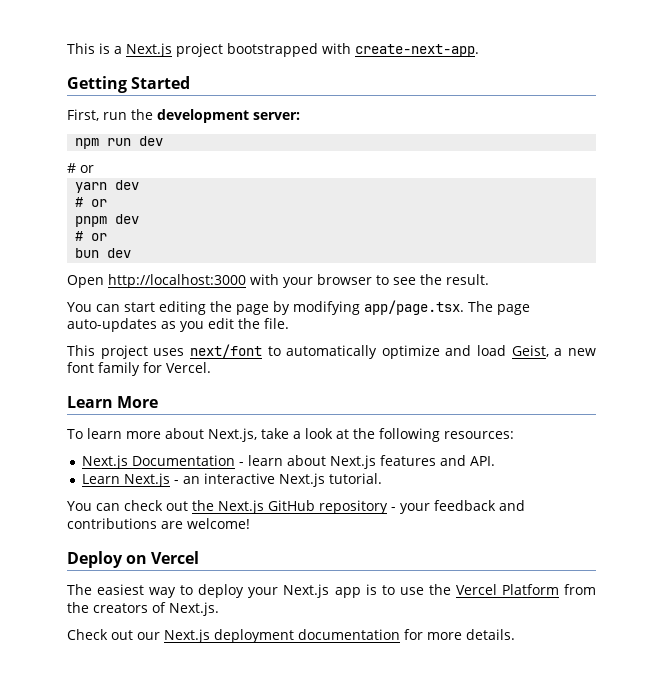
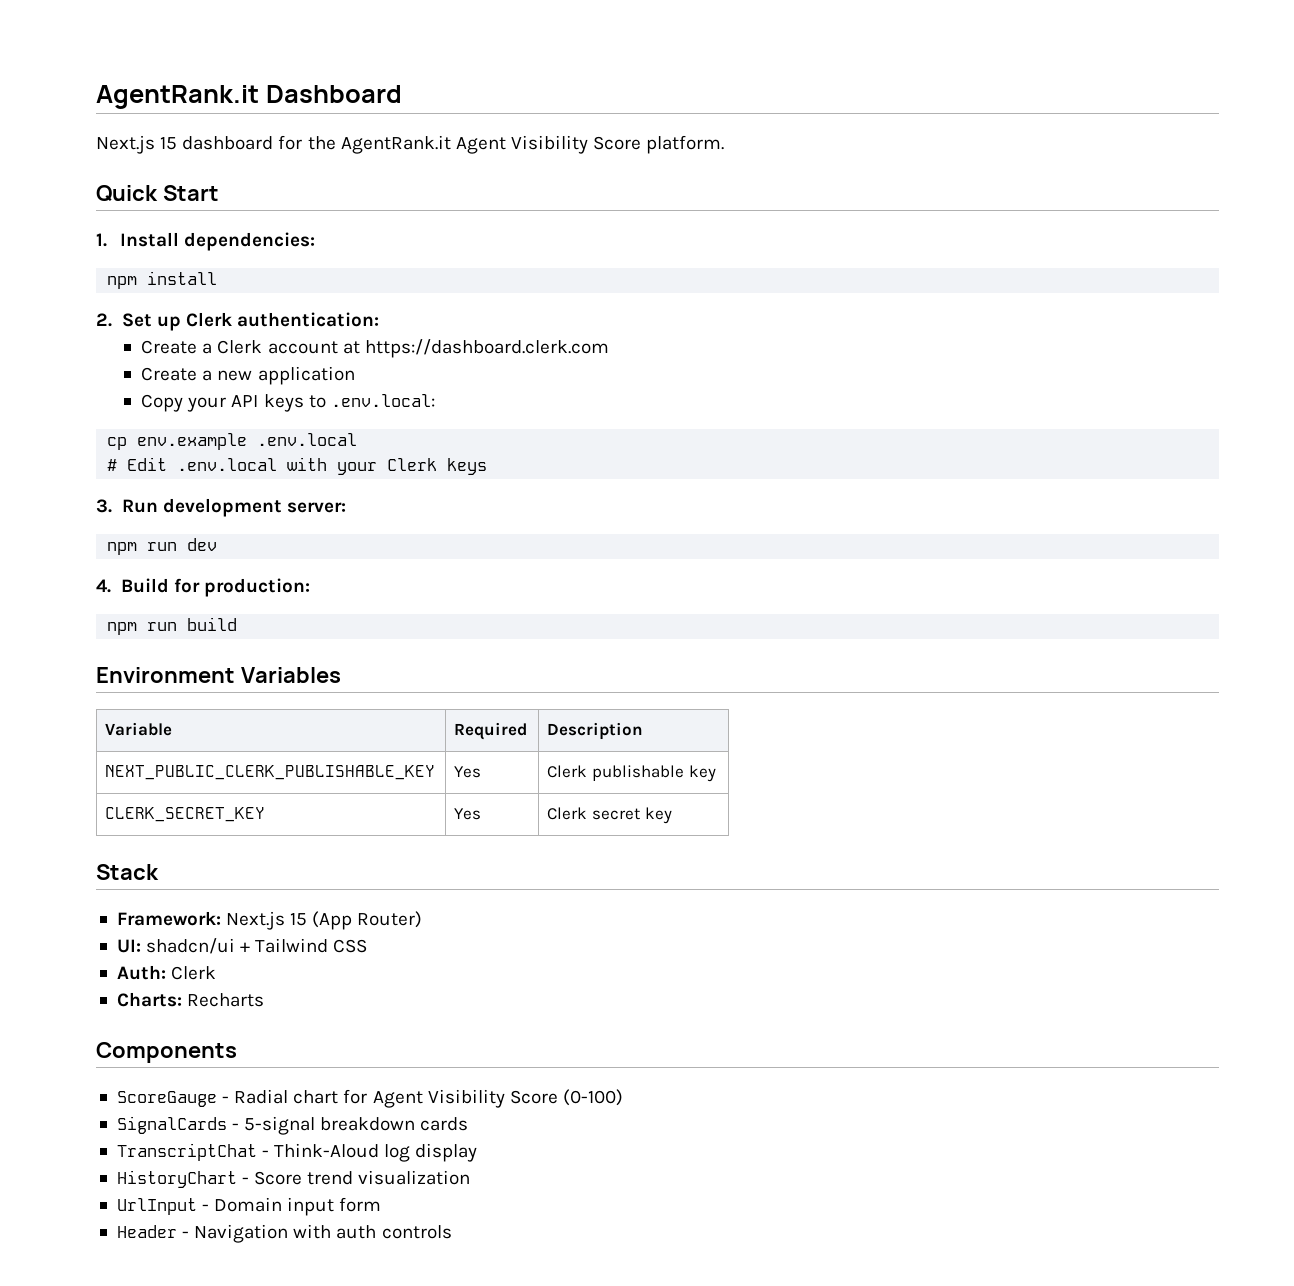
[67,43,479,57] [67,76,191,93] [67,109,153,121] This is a Next.js project bootstrapped with create-next-app. // Getting Started // First, run the -> [96,85,402,109] [96,135,725,154] [96,185,219,202] [96,232,316,251] [107,271,218,289] [96,312,379,331] [141,339,609,358] [141,366,355,385] [141,394,435,412] [107,433,358,450] [107,457,488,475] [96,499,158,513] AgentRank.it Dashboard // Next.js 15 dashboard for the AgentRank.it Agent Visibility Score platform. // Quick Start // 1. Install dependencies: // npm install // 2. Set up Clerk authentication: // Create a Clerk account at https://dashboard.clerk.com // Create a new application // Copy your API keys to .env.local: // cp env.example .env.local // # Edit .env.local with your Clerk keys // 3. Run
[67,163,94,173] [75,180,140,193] [75,197,108,207] [75,214,140,227] [75,231,108,241] [75,248,132,258] [67,274,489,288] [67,300,530,315] [67,318,289,332] [67,344,596,359] [67,362,211,376] [67,396,159,408] [67,428,514,442] [82,455,496,469] [82,473,383,487] [67,500,525,514] [67,518,250,529] [67,551,200,568] [67,584,596,598] [67,602,219,616] [67,629,515,643] # or // yarn dev // # or // pnpm dev // # or // bun dev // Open http://localhost:3000 with your browser to see the result. // You can start editing the page by modifying app/page.tsx. The page auto-updates as you edit the file. // This project uses next/font to automatically optimize and load Geist, a new font family for Vercel. // Learn More // To learn more about Next.js, take a look at the following resources: // Next.js Documentation - learn about Next.js features and API. // Learn Next.js - an interactive Next.js tutorial. // You can check out the Next.js GitHub repository - your feedback and contributions are welcome! // Deploy on Vercel // The easiest way to deploy your Next.js app is to use the Vercel Platform from the creators of Next.js. // Check out our Next.js deployment documentation for more details. -> [96,578,310,597] [107,617,238,635] [96,667,341,683] [105,722,173,736] [454,722,528,740] [547,722,644,740] [105,765,436,780] [454,766,482,778] [547,765,716,782] [105,807,266,822] [454,808,482,820] [547,807,672,824] [96,864,159,880] [116,911,423,930] [116,938,368,954] [116,965,217,980] [116,992,265,1007] [96,1042,237,1063] [116,1089,623,1108] [116,1116,469,1135] [116,1143,478,1162] [116,1170,471,1188] [116,1197,382,1216] [116,1224,452,1243] 4. Build for production: // npm run build // Environment Variables // Variable | Required | Description // NEXT_PUBLIC_CLERK_PUBLISHABLE_KEY | Yes | Clerk publishable key // CLERK_SECRET_KEY | Yes | Clerk secret key // Stack // Framework: Next.js 15 (App Router) // UI: shadcn/ui + Tailwind CSS // Auth: Clerk // Charts: Recharts // Components // ScoreGauge - Radial chart for Agent Visibility Score (0-100) // SignalCards - 5-signal breakdown cards // TranscriptChat - Think-Aloud log display // HistoryChart - Score trend visualization // UrlInput - Domain input form // Header - Navigation with auth controls

